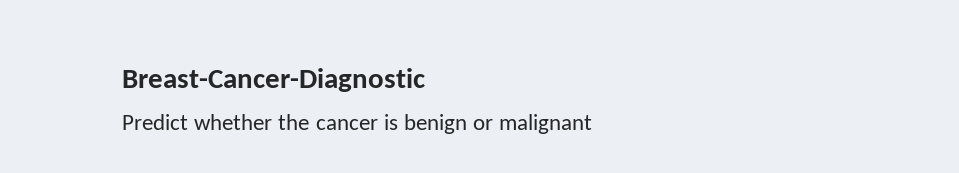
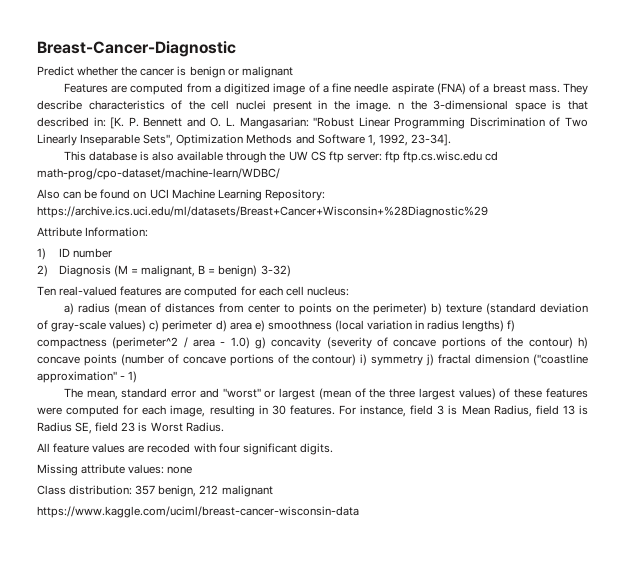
(593, 124) none -> [63,83,588,95] [37,100,589,112] [37,117,588,129] [37,134,451,146] [63,151,499,163] [37,168,280,180] [37,189,325,201] [37,206,488,218] [37,227,149,237] [37,248,112,260] [37,265,291,277] [37,286,349,298] [63,303,589,315] [37,320,516,332] [37,337,588,349] [37,354,588,366] [37,371,138,383] [63,388,588,400] [37,405,588,417] [37,422,224,434] [37,443,333,455] [37,464,193,476] [37,485,273,497] [37,506,359,518] // Features are computed from a digitized image of a fine needle aspirate (FNA) of a breast mass. They describe characteristics of the cell nuclei present in the image. n the 3-dimensional space is that described in: [K. P. Bennett and O. L. Mangasarian: "Robust Linear Programming Discrimination of Two Linearly Inseparable Sets", Optimization Methods and Software 1, 1992, 23-34]. // This database is also available through the UW CS ftp server: ftp ftp.cs.wisc.edu cd math-prog/cpo-dataset/machine-learn/WDBC/ // Also can be found on UCI Machine Learning Repository: https://archive.ics.uci.edu/ml/datasets/Breast+Cancer+Wisconsin+%28Diagnostic%29 // Attribute Information: // 1) ID number // 2) Diagnosis (M = malignant, B = benign) 3-32) // Ten real-valued features are computed for each cell nucleus: // a) radius (mean of distances from center to points on the perimeter) b) texture (standard deviation of gray-scale values) c) perimeter d) area e) smoothness (local variation in radius lengths) f) compactness (perimeter^2 / area - 1.0) g) concavity (severity of concave portions of the contour) h) concave points (number of concave portions of the contour) i) symmetry j) fractal dimension ("coastline approximation" - 1) // The mean, standard error and "worst" or largest (mean of the three largest values) of these features were computed for each image, resulting in 30 features. For instance, field 3 is Mean Radius, field 13 is Radius SE, field 23 is Worst Radius. // All feature values are recoded with four significant digits. // Missing attribute values: none // Class distribution: 357 benign, 212 malignant // https://www.kaggle.com/uciml/breast-cancer-wisconsin-data

